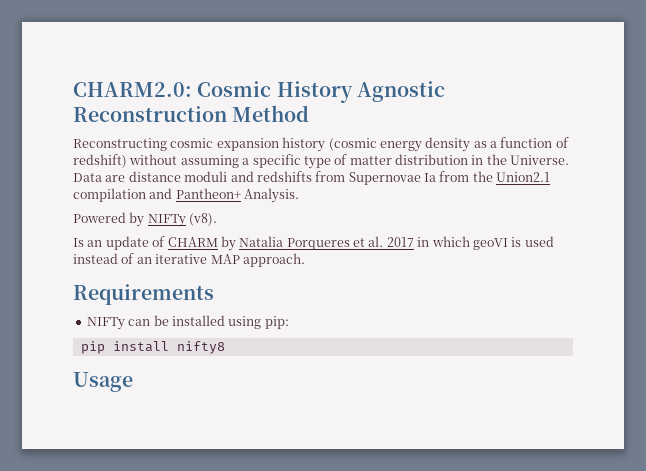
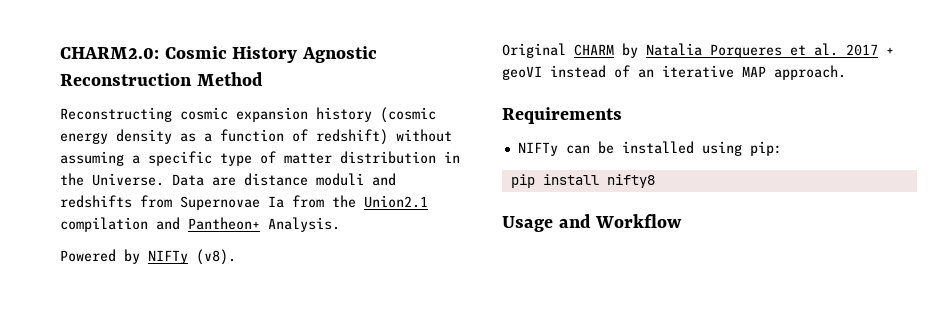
[73,236,166,250] Is an update of -> [502,43,566,58] Original
[417,236,554,250] in which geoVI is used -> [886,47,894,55] [502,66,542,80] + geoVI
(133, 382) none -> [558,214,683,228] and Workflow

